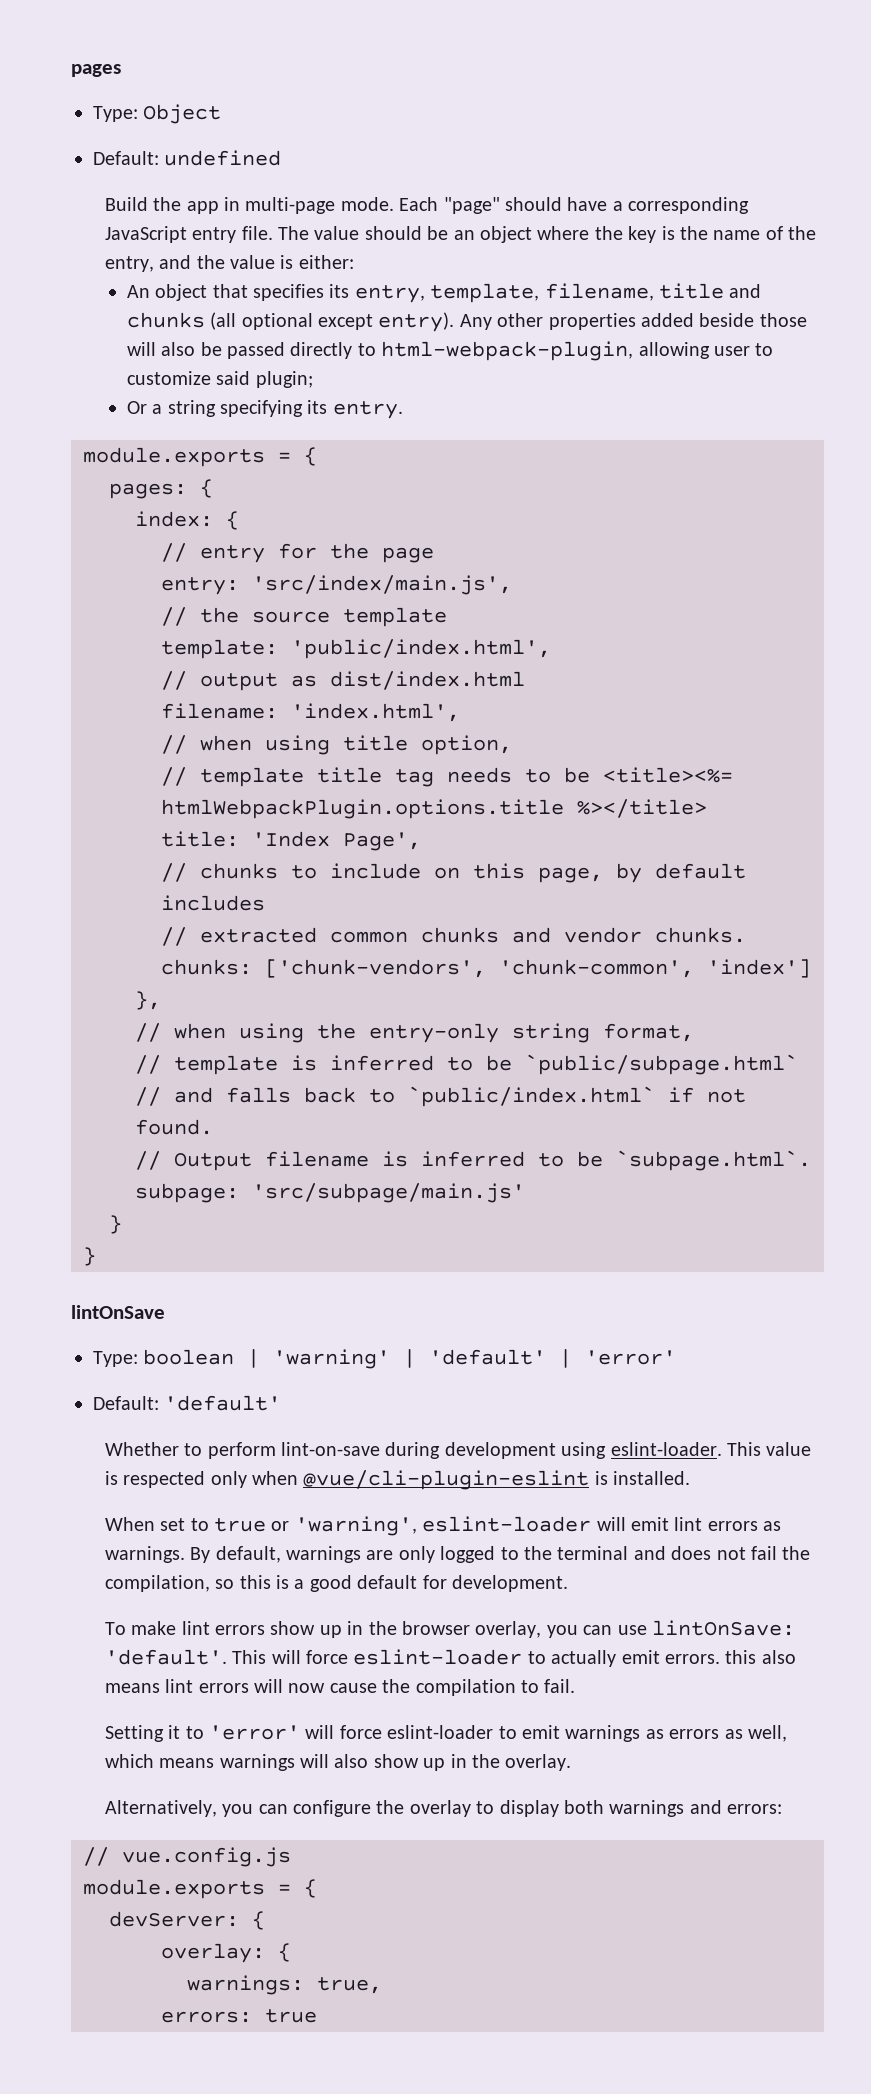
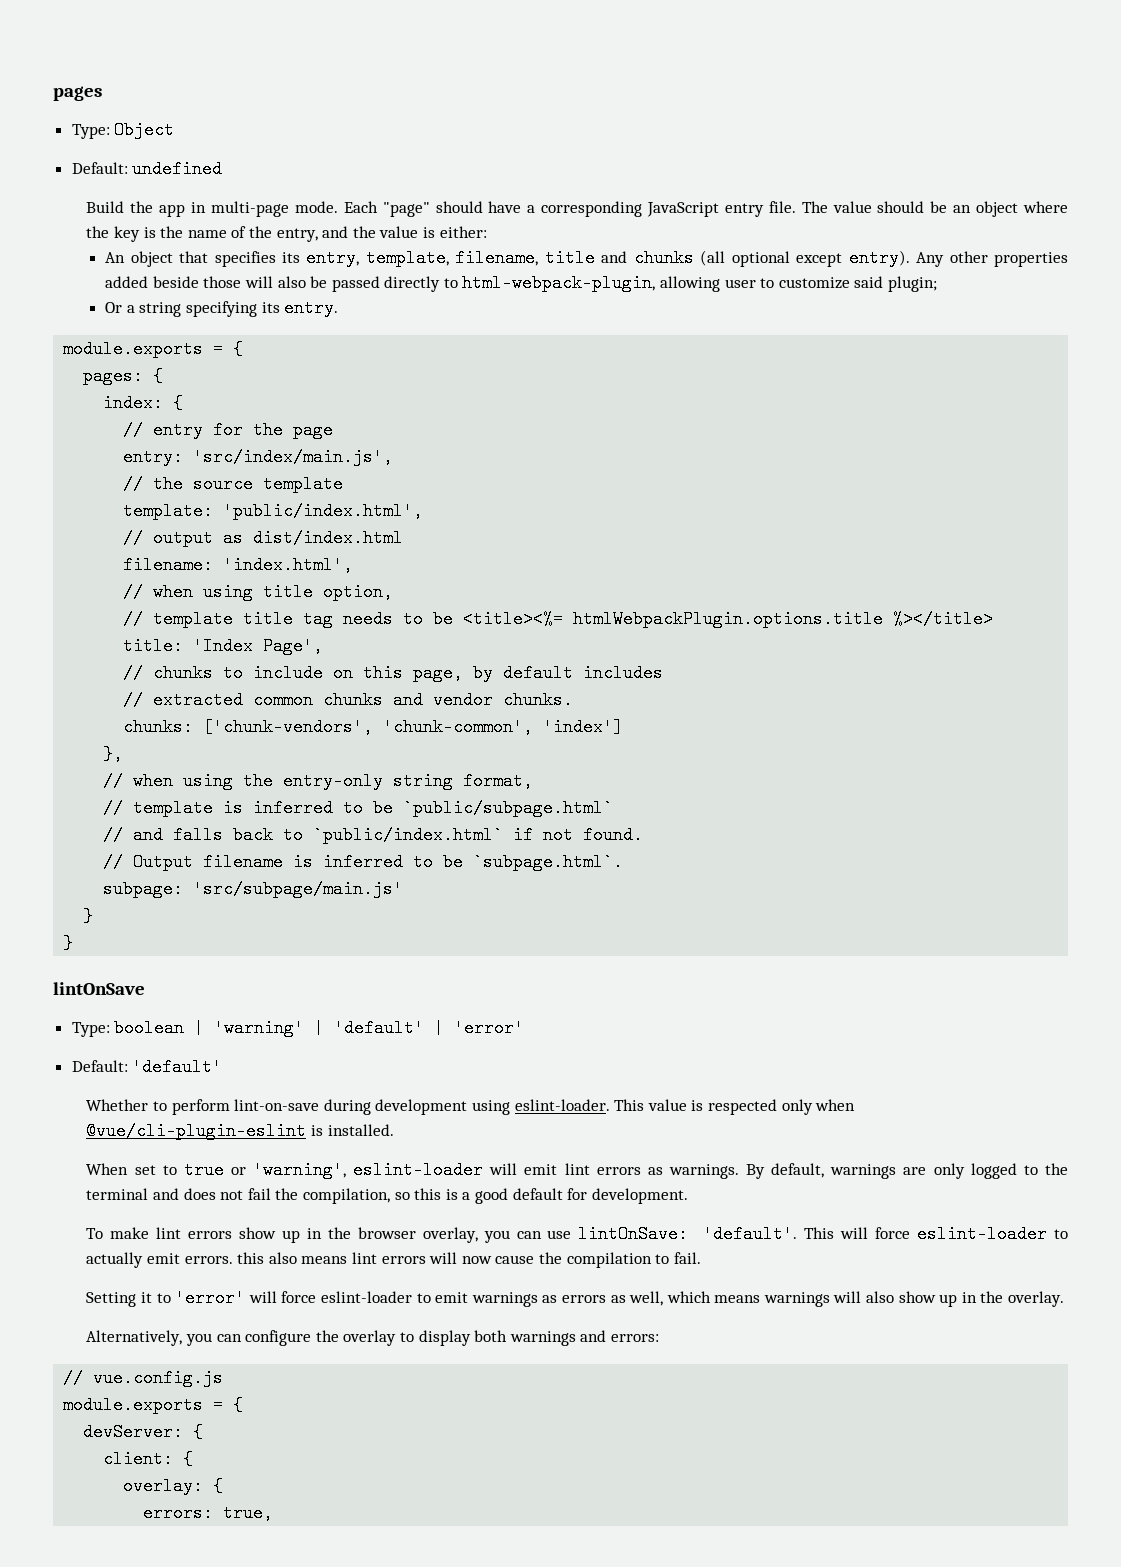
(265, 1920) none -> [103,1450,194,1468] // client: {
[187,1975,304,1995] warnings: -> [143,1504,214,1522] errors:
[161,2009,317,2023] // errors: true -> (274, 1513) none

